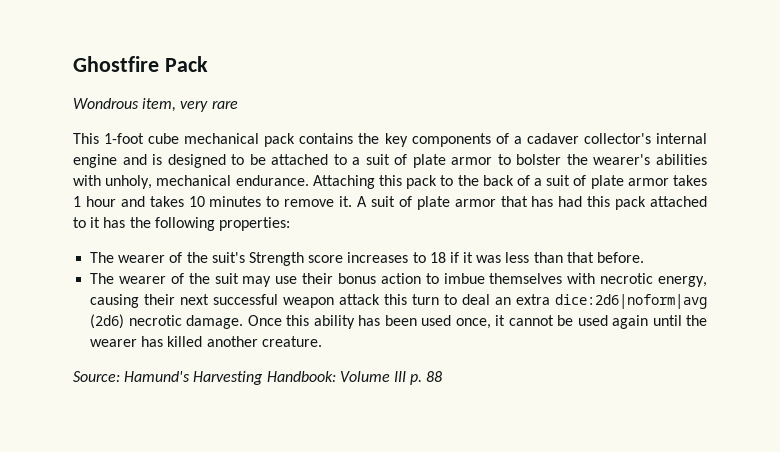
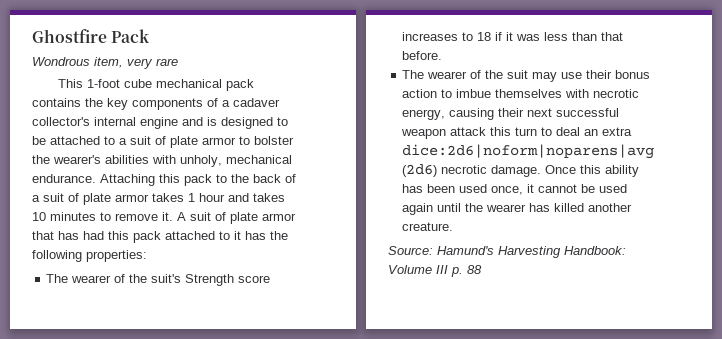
[555,294,707,309] dice:2d6|noform|avg -> [402,144,655,159] dice:2d6|noform|noparens|avg

